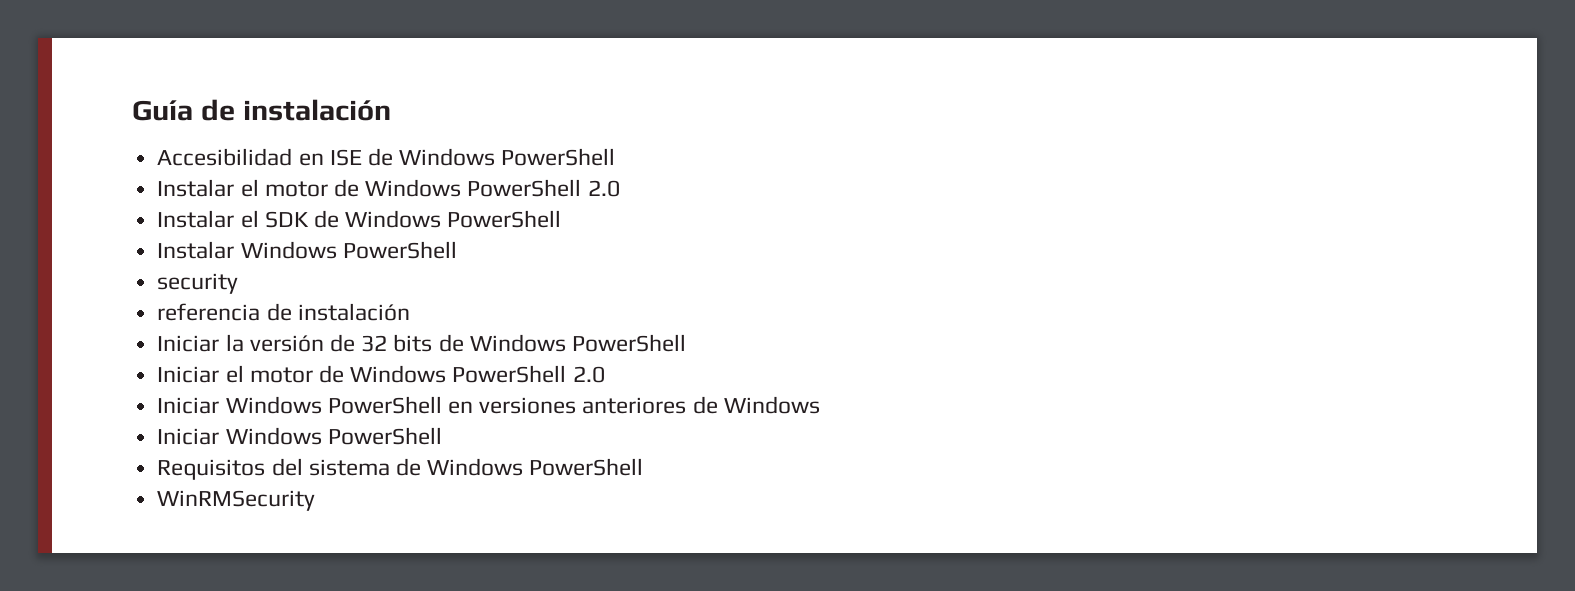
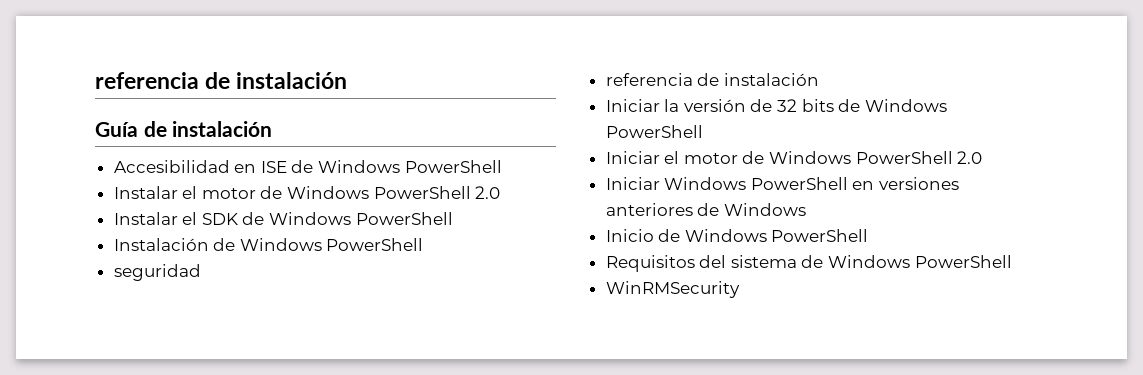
(132, 110) none -> [95,72,348,89] referencia de instalación //
[157,241,457,259] [157,273,239,294] Instalar Windows PowerShell // security -> [113,238,424,251] [113,264,201,281] Instalación de Windows PowerShell // seguridad
[157,428,220,445] Iniciar -> [605,229,681,242] Inicio de

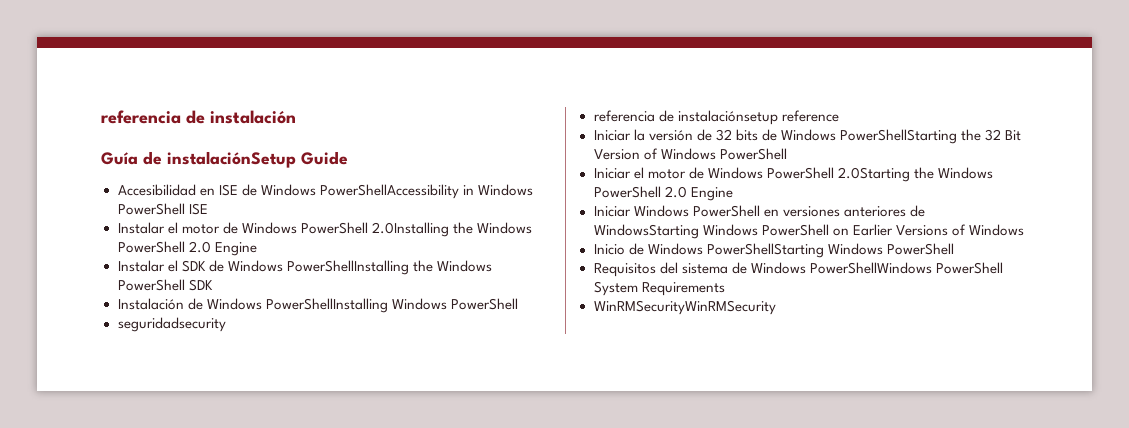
[172,121,273,137] instalación -> [167,151,348,168] instalaciónSetup Guide
[404,160,502,173] PowerShell -> [319,184,533,199] [117,203,208,215] PowerShellAccessibility in Windows PowerShell ISE
[475,186,501,199] 2.0 -> [371,222,532,237] [117,241,257,256] 2.0Installing the Windows PowerShell 2.0 Engine
[355,212,453,225] PowerShell -> [286,260,492,275] [117,279,213,291] PowerShellInstalling the Windows PowerShell SDK
[326,238,424,251] [113,264,201,281] [605,73,819,86] PowerShell // seguridad // referencia de instalación -> [265,298,518,313] [117,317,226,332] [593,110,839,125] PowerShellInstalling Windows PowerShell // seguridadsecurity // referencia de instalaciónsetup reference
(947, 105) none -> [839,129,1022,144] [593,148,716,160] PowerShellStarting the 32 Bit Version of Windows
[957,151,983,164] 2.0 -> [837,167,993,182] [593,186,733,201] 2.0Starting the Windows PowerShell 2.0 Engine
(720, 209) none -> [593,224,966,239] WindowsStarting Windows PowerShell on Earlier Versions of
(767, 235) none -> [706,243,883,258] PowerShellStarting Windows
[914,255,1012,268] [605,281,740,298] PowerShell // WinRMSecurity -> [809,262,1003,274] [593,281,725,296] [593,300,776,315] PowerShellWindows PowerShell System Requirements // WinRMSecurityWinRMSecurity

